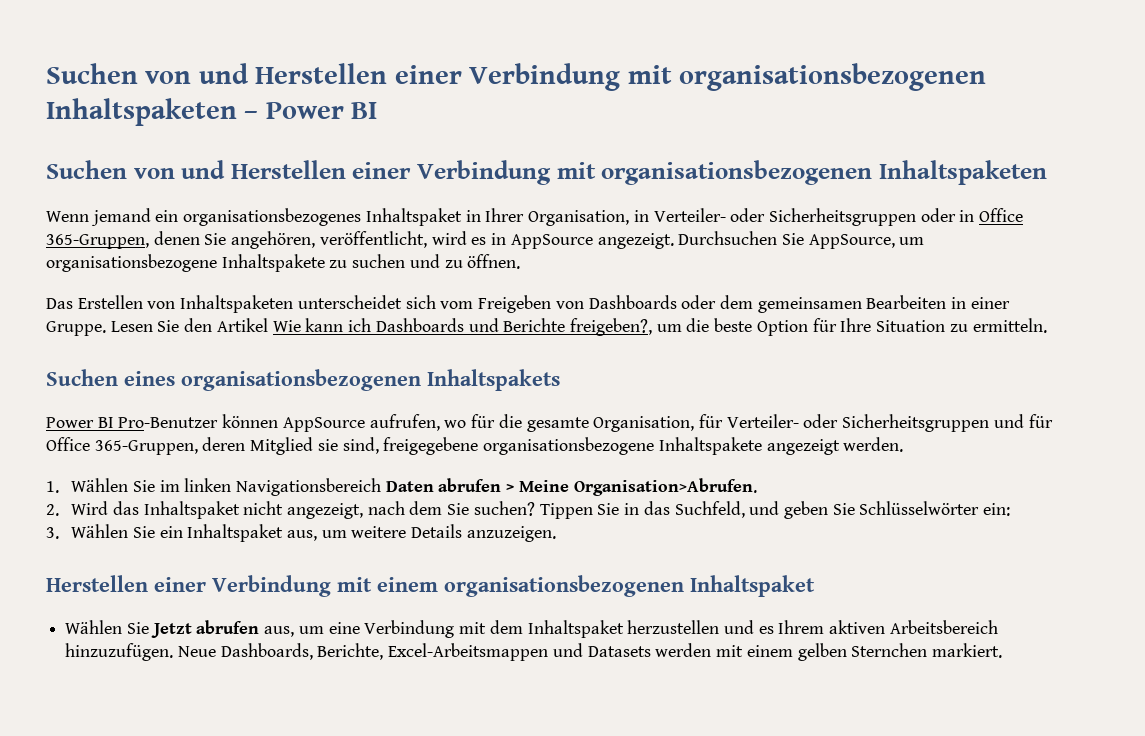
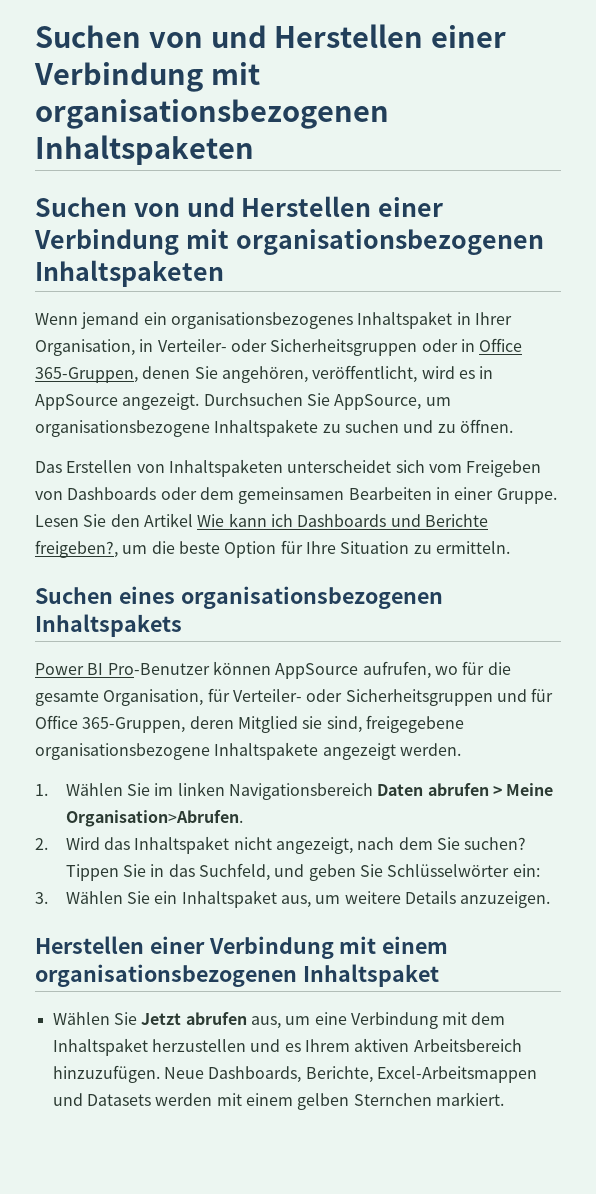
[46,63,986,91] [46,98,378,126] Suchen von und Herstellen einer Verbindung mit organisationsbezogenen Inhaltspaketen – Power BI -> [35,24,507,48] [34,62,260,92] [35,99,389,129] [35,135,254,165] Suchen von und Herstellen einer Verbindung mit organisationsbezogenen Inhaltspaketen

